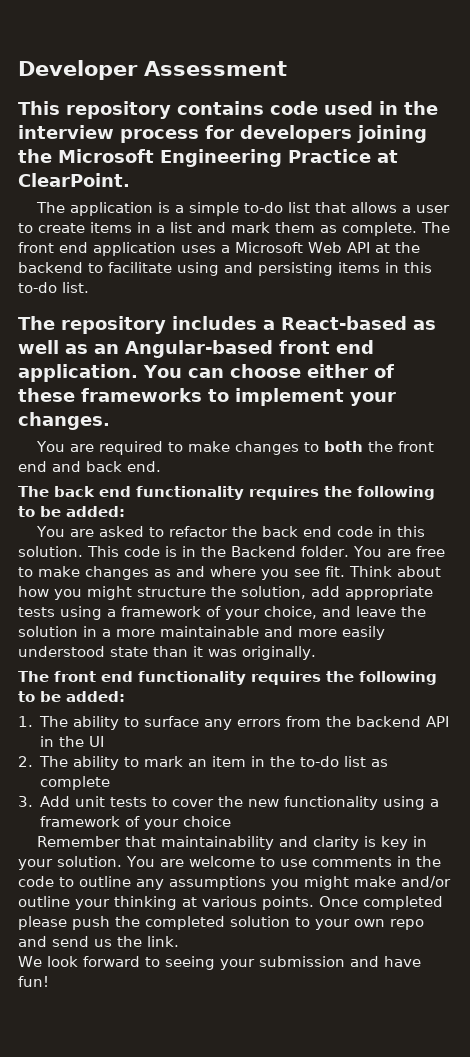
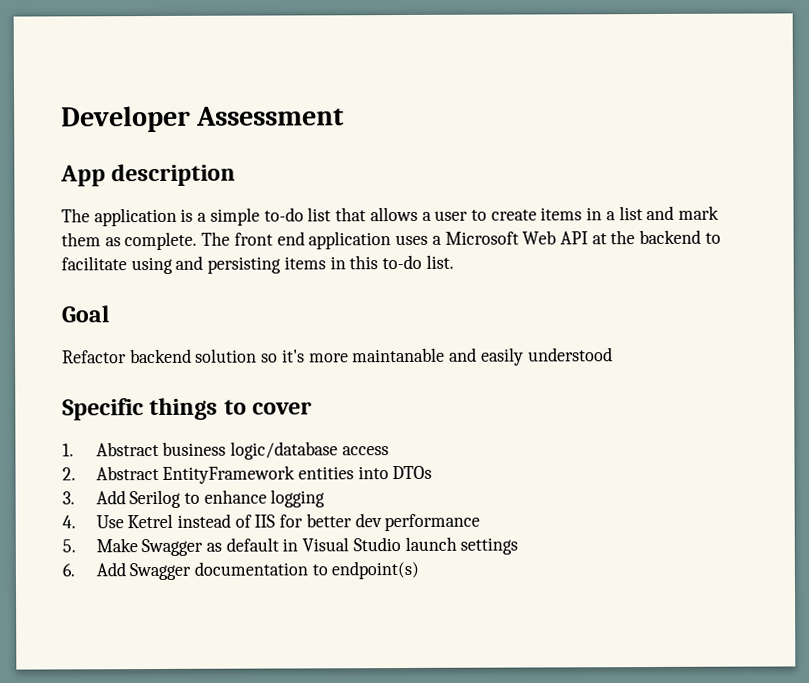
[18,101,438,119] [18,125,427,143] [18,149,398,167] [18,173,130,187] This repository contains code used in the interview process for developers joining the Microsoft Engineering Practice at ClearPoint. -> [60,163,237,187] App description
[18,316,436,334] [18,340,374,358] [18,364,394,382] [18,388,396,406] [18,412,110,430] [36,441,435,455] [18,461,161,472] [18,486,435,500] [18,506,125,517] [36,526,426,537] [18,546,445,557] [18,566,441,580] [18,586,433,600] [18,606,426,620] [18,626,385,640] [18,646,316,660] [18,671,437,685] [18,691,125,702] [18,716,450,730] [40,736,105,747] [18,756,389,770] [40,776,111,790] [18,796,440,810] [40,816,232,830] [37,836,428,850] [18,856,441,870] [18,876,451,890] [18,896,443,910] [18,916,424,930] [18,936,179,947] [18,956,421,970] [18,976,49,987] The repository includes a React-based as well as an Angular-based front end application. You can choose either of these frameworks to implement your changes. // You are required to make changes to both the front end and back end. // The back end functionality requires the following to be added: // You are asked to refactor the back end code in this solution. This code is in the Backend folder. You are free to make changes as and where you see fit. Think about how you might structure the solution, add appropriate tests using a framework of your choice, and leave the solution in a more maintainable and more easily understood state than it was originally. // The front end functionality requires the following to be added: // 1. The ability to surface any errors from the backend API in the UI // 2. The ability to mark an item in the to-do list as complete // 3. Add unit tests to cover the new functionality using a framework of your choice // Remember that maintainability and clarity is key in your solution. You are welcome to use comments in the code to outline any assumptions you might make and/or outline your thinking at various points. Once completed please push the completed solution to your own repo and send us the link. // We look forward to seeing your submission and have fun! -> [61,305,109,323] [62,347,613,366] [62,397,313,421] [62,441,389,460] [62,465,433,484] [62,489,326,509] [62,513,481,532] [62,536,519,557] [62,560,420,581] Goal // Refactor backend solution so it's more maintanable and easily understood // Specific things to cover // 1. Abstract business logic/database access // 2. Abstract EntityFramework entities into DTOs // 3. Add Serilog to enhance logging // 4. Use Ketrel instead of IIS for better dev performance // 5. Make Swagger as default in Visual Studio launch settings // 6. Add Swagger documentation to endpoint(s)

